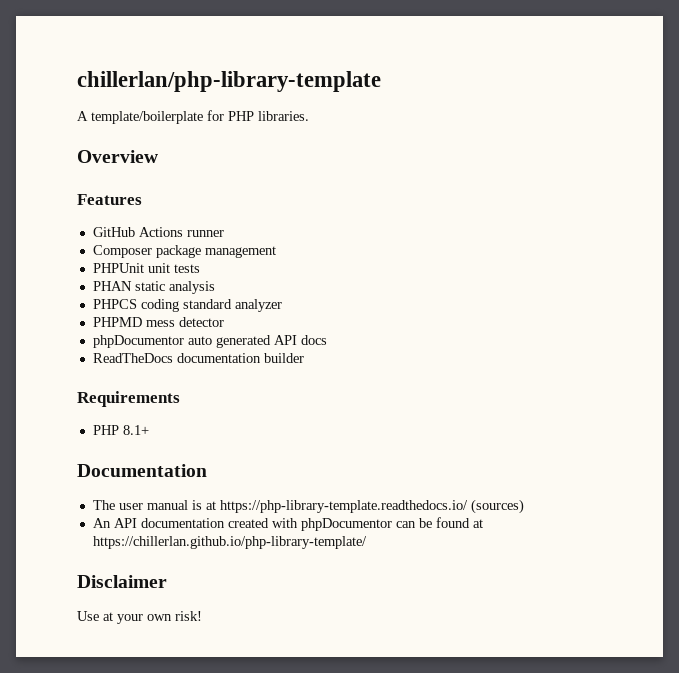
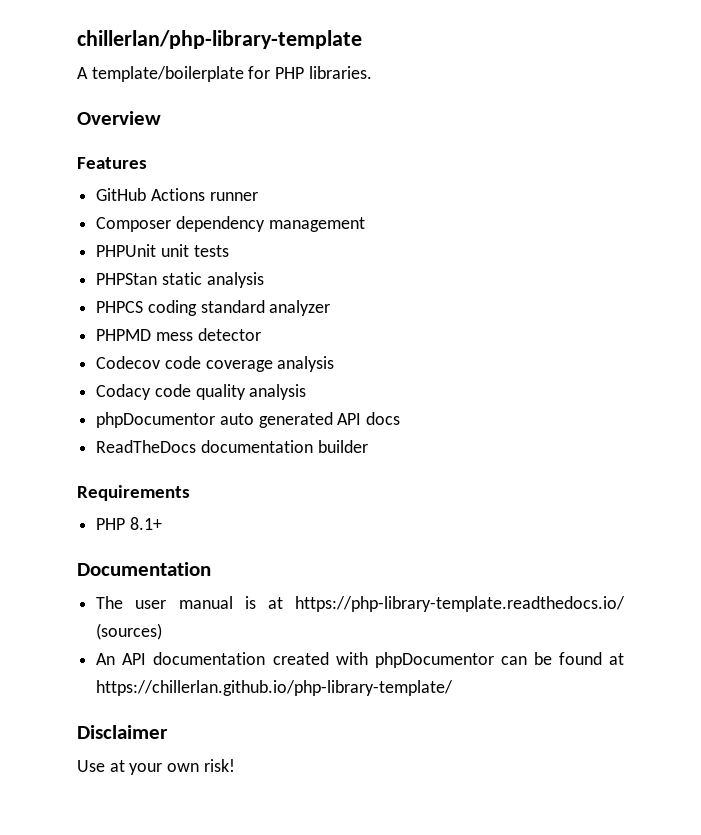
[155,245,201,258] package -> [175,216,265,232] dependency
[92,281,132,291] PHAN -> [96,273,158,285] PHPStan
(224, 322) none -> [96,356,335,372] [96,384,307,400] // Codecov code coverage analysis // Codacy code quality analysis

